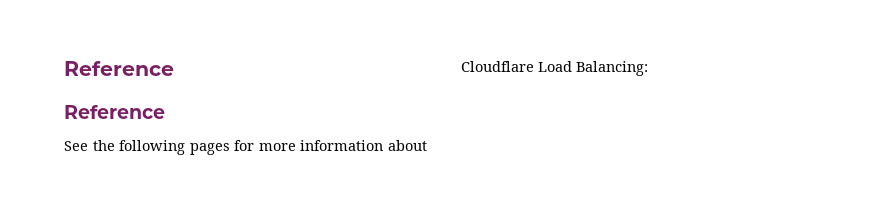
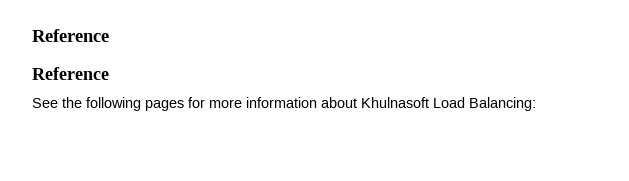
[461,61,534,72] Cloudflare -> [361,97,429,108] Khulnasoft

